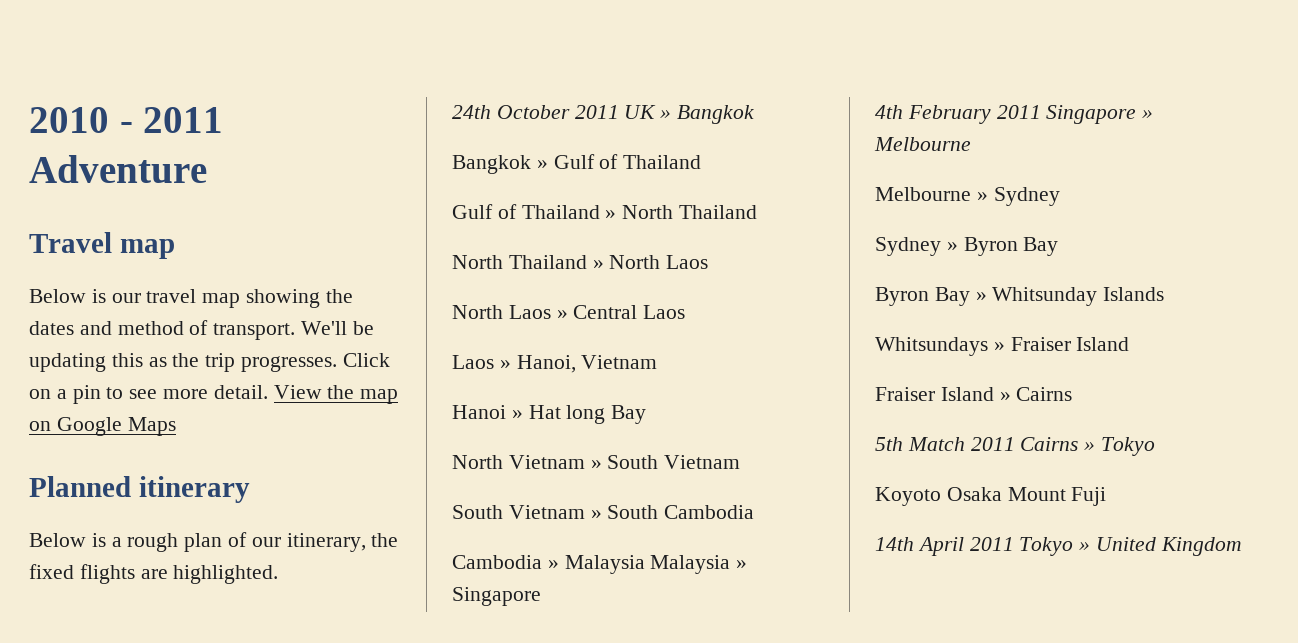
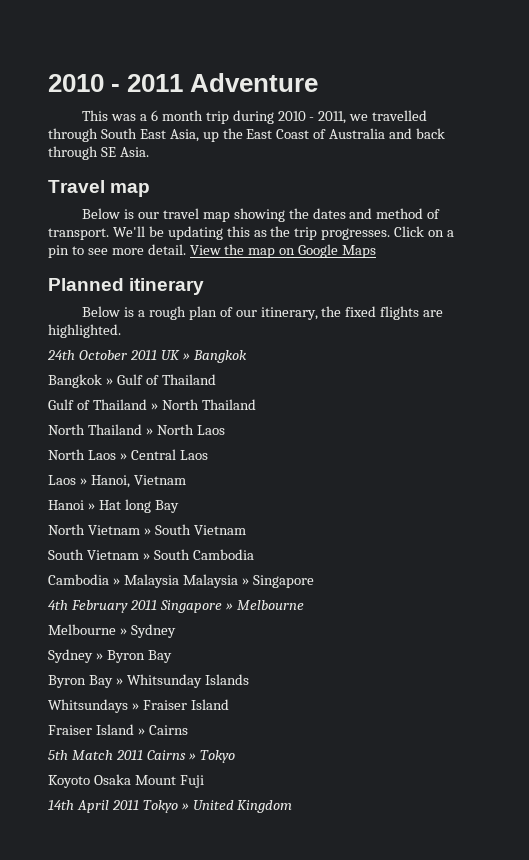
(207, 169) none -> [82,110,428,124] [48,128,446,142] [48,146,149,160] // This was a 6 month trip during 2010 - 2011, we travelled through South East Asia, up the East Coast of Australia and back through SE Asia.

